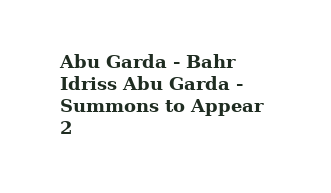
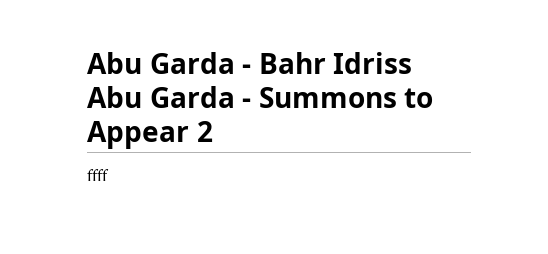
(73, 127) none -> [87,169,109,181] // ffff

